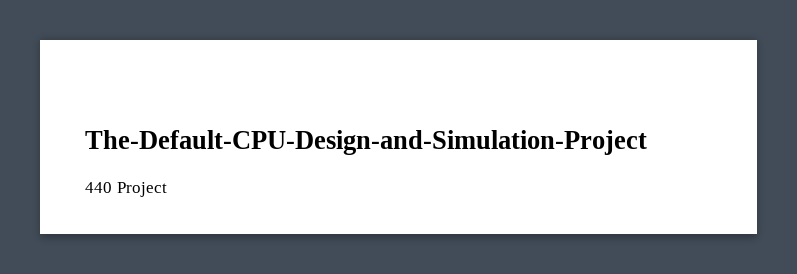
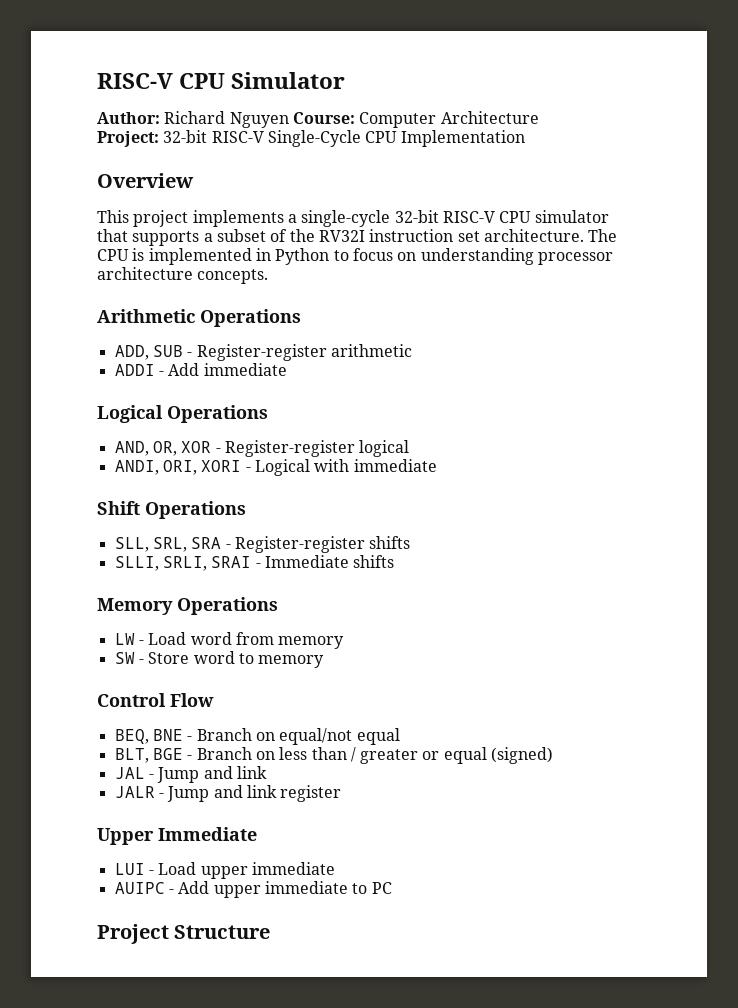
[85,130,647,155] [85,182,167,197] The-Default-CPU-Design-and-Simulation-Project // 440 Project -> [97,72,346,89] [97,111,539,128] [97,130,525,147] [97,173,194,188] [97,210,609,227] [97,229,618,246] [97,248,613,265] [97,267,269,284] [97,309,301,327] [114,344,412,361] [114,363,287,376] [97,405,268,423] [114,440,410,457] [114,459,437,476] [97,501,246,519] [114,536,411,553] [114,555,395,571] [97,597,278,615] [114,632,345,649] [114,651,325,668] [97,693,214,707] [114,728,400,745] [114,747,554,764] [114,766,267,783] [114,785,342,802] [97,827,257,845] [114,862,335,879] [114,881,392,898] [97,924,271,944] RISC-V CPU Simulator // Author: Richard Nguyen Course: Computer Architecture // Project: 32-bit RISC-V Single-Cycle CPU Implementation // Overview // This project implements a single-cycle 32-bit RISC-V CPU simulator that supports a subset of the RV32I instruction set architecture. The CPU is implemented in Python to focus on understanding processor architecture concepts. // Arithmetic Operations // ADD, SUB - Register-register arithmetic // ADDI - Add immediate // Logical Operations // AND, OR, XOR - Register-register logical // ANDI, ORI, XORI - Logical with immediate // Shift Operations // SLL, SRL, SRA - Register-register shifts // SLLI, SRLI, SRAI - Immediate shifts // Memory Operations // LW - Load word from memory // SW - Store word to memory // Control Flow // BEQ, BNE - Branch on equal/not equal // BLT, BGE - Branch on less than / greater or equal (signed) // JAL - Jump and link // JALR - Jump and link register // Upper Immediate // LUI - Load upper immediate // AUIPC - Add upper immediate to PC // Project Structure

